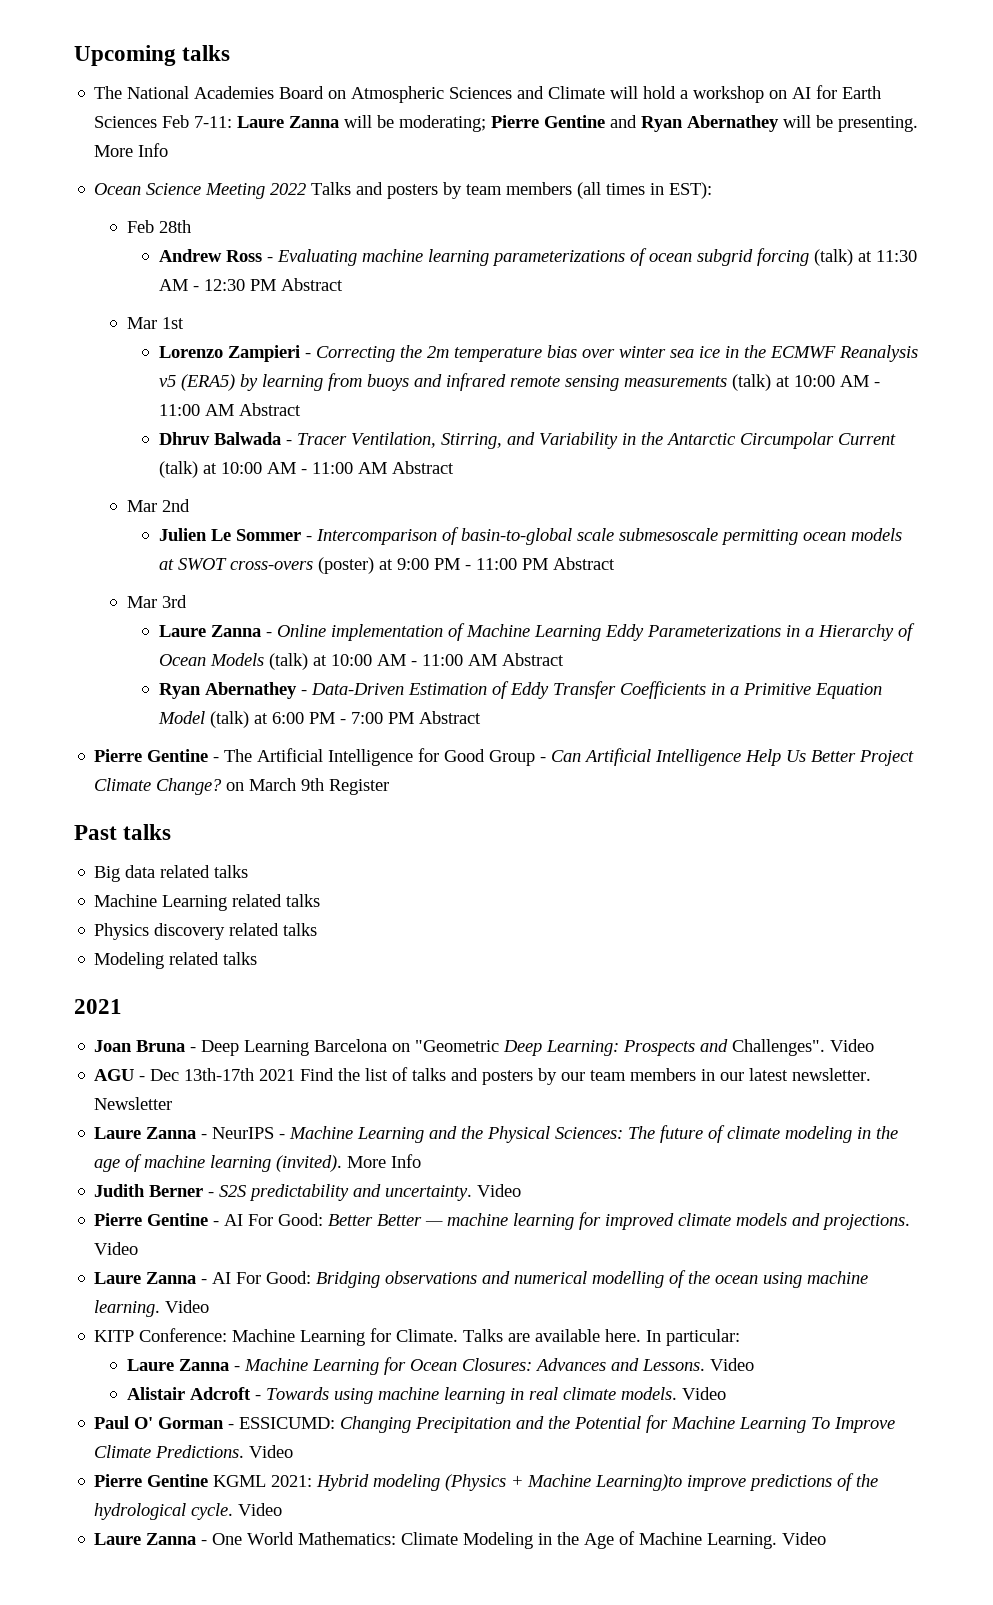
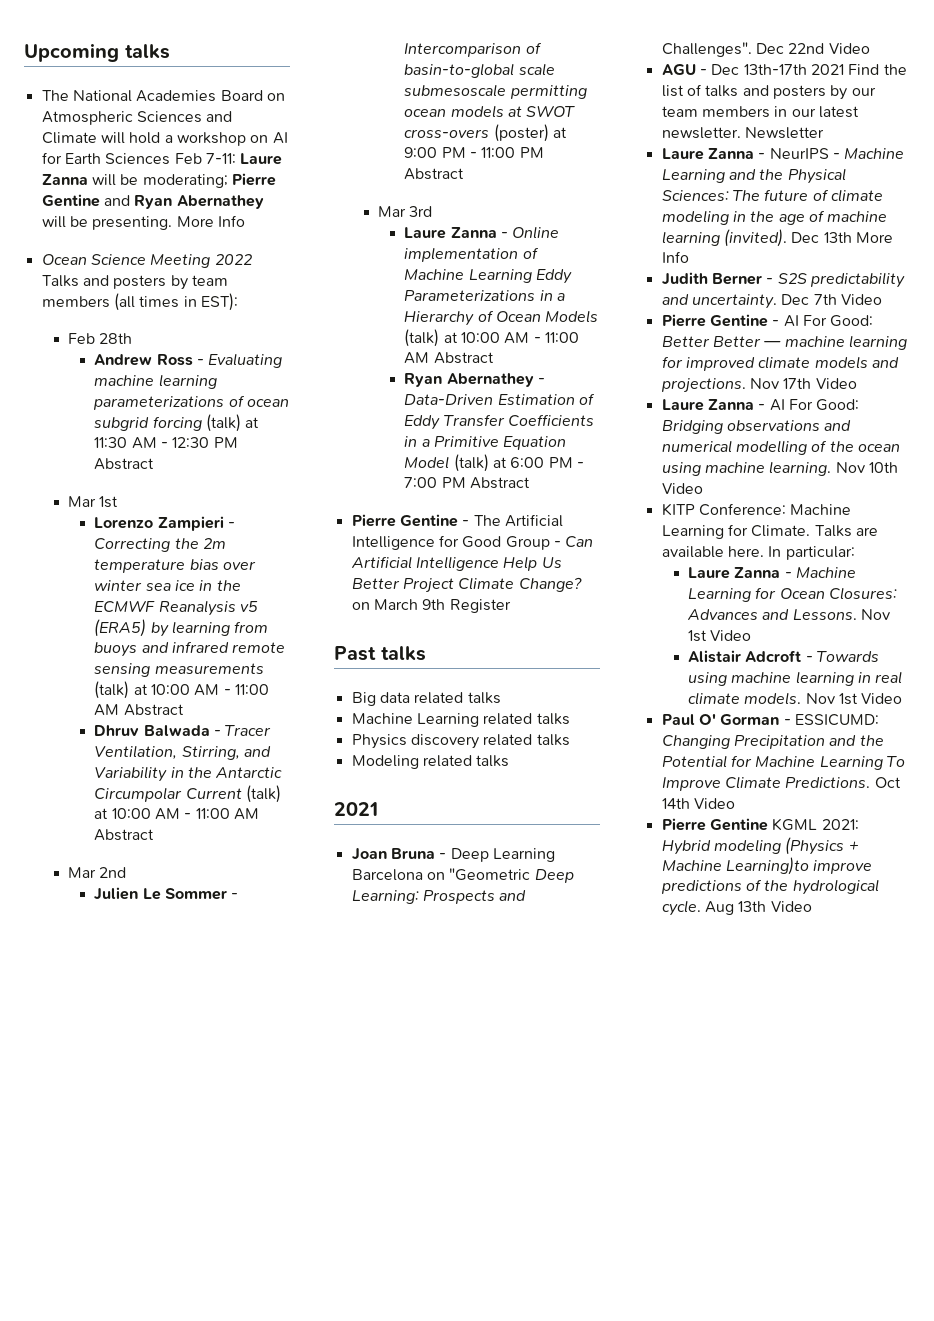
(826, 1047) none -> [755,43,825,54] Dec 22nd
(343, 1163) none -> [791,232,852,243] Dec 13th
(473, 1193) none -> [781,294,837,305] Dec 7th
(911, 1222) none -> [749,378,812,389] Nov 17th
(161, 1308) none -> [835,462,898,473] Nov 10th
(705, 1365) none -> [860,609,890,620] [688,630,708,642] Nov 1st
(677, 1393) none -> [805,693,858,705] Nov 1st
(245, 1451) none -> [874,777,901,788] [661,798,690,809] Oct 14th
[238,1503,283,1516] [94,1531,827,1549] Video // Laure Zanna - One World Mathematics: Climate Modeling in the Age of Machine Learning. Video -> [704,901,812,915] Aug 13th Video

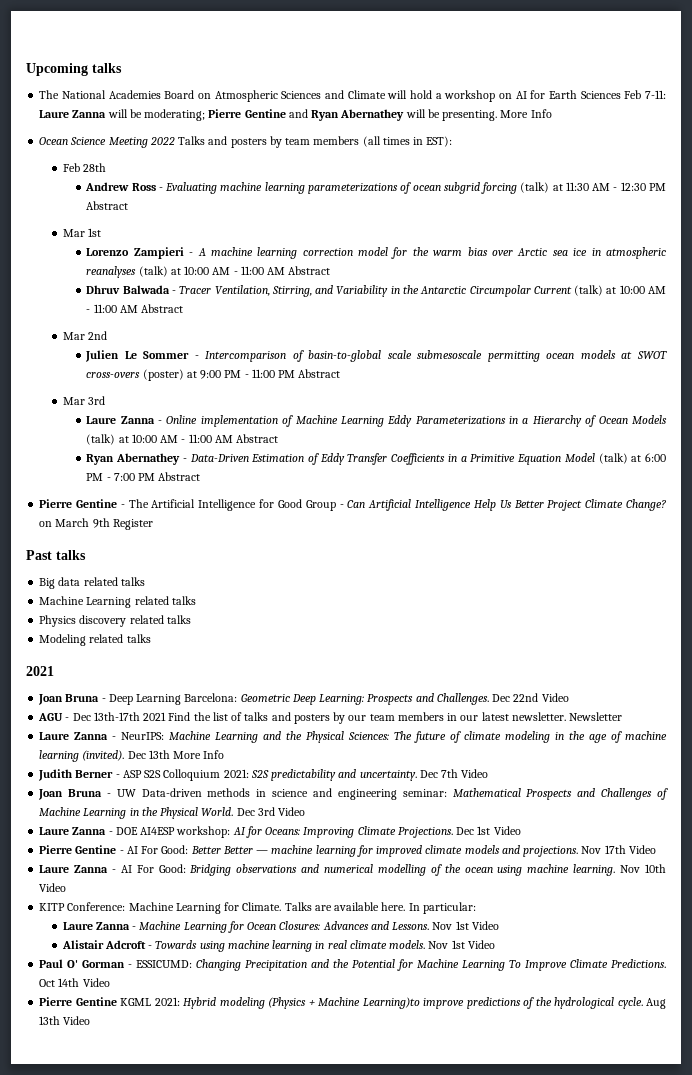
[94,538,227,552] [94,559,186,573] Correcting the 2m temperature -> [197,247,463,259] A machine learning correction model for the warm
[94,580,143,591] winter -> [517,248,548,256] Arctic
[216,580,241,591] [94,600,259,616] [94,619,269,637] [94,641,286,657] [94,663,264,677] the ECMWF Reanalysis v5 (ERA5) by learning from buoys and infrared remote sensing measurements -> [606,247,667,259] [86,266,137,278] atmospheric reanalyses
[351,868,531,881] Barcelona on "Geometric -> [184,693,290,702] Barcelona: Geometric
[661,42,752,57] Challenges". -> [436,693,489,705] Challenges.
[769,148,840,159] NeurIPS - -> [121,732,165,740] NeurIPS:
(774, 281) none -> [122,769,249,781] ASP S2S Colloquium 2021:
(882, 299) none -> [38,788,669,800] [39,807,306,819] [39,826,521,838] // Joan Bruna - UW Data-driven methods in science and engineering seminar: Mathematical Prospects and Challenges of Machine Learning in the Physical World. Dec 3rd Video // Laure Zanna - DOE AI4ESP workshop: AI for Oceans: Improving Climate Projections. Dec 1st Video

